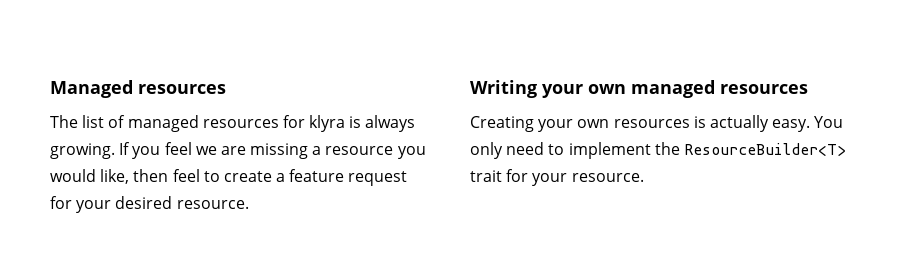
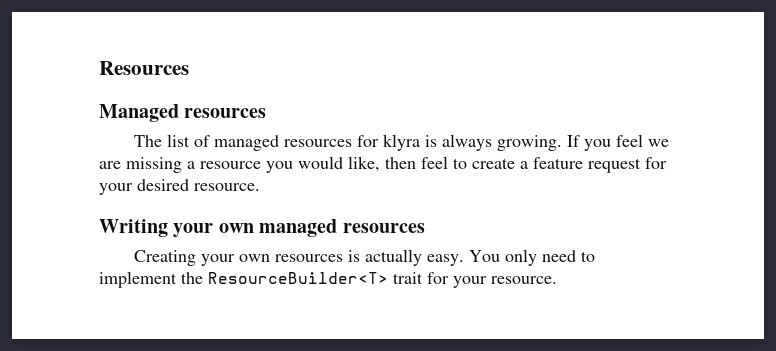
(50, 89) none -> [99,61,189,75] Resources //

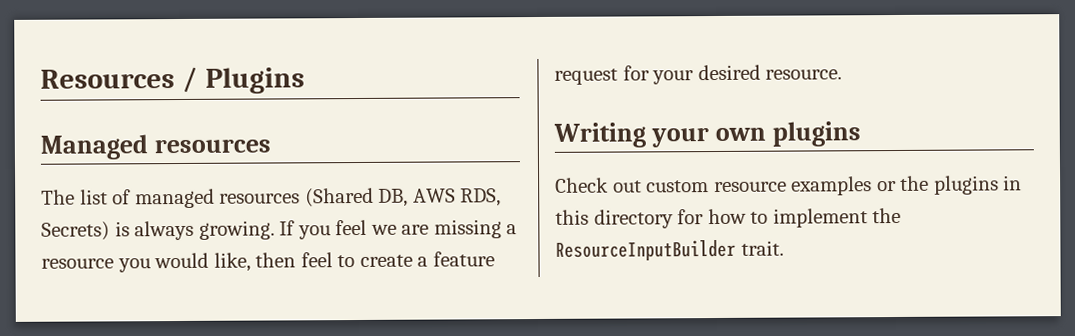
(189, 68) none -> [181,66,305,94] / Plugins
[357,134,421,151] for klyra -> [304,187,502,208] [41,221,110,241] (Shared DB, AWS RDS, Secrets)
[259,219,425,237] [134,249,596,266] [99,271,557,288] managed resources // Creating your own resources is actually easy. You only need to implement the ResourceBuilder<T> trait for your resource. -> [771,121,861,147] [555,175,1023,196] [555,207,902,229] [555,239,784,261] plugins // Check out custom resource examples or the plugins in this directory for how to implement the ResourceInputBuilder trait.

